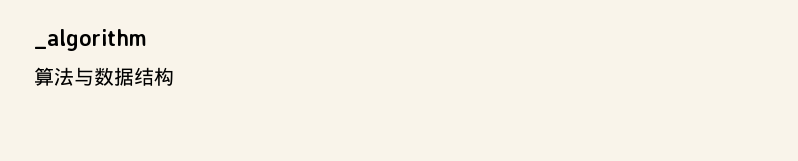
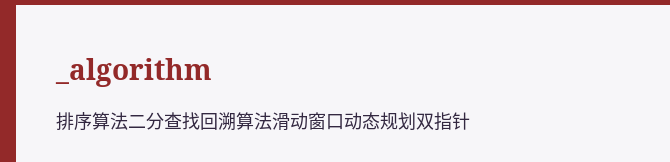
[34,67,174,86] 算法与数据结构 -> [56,112,470,131] 排序算法二分查找回溯算法滑动窗口动态规划双指针

